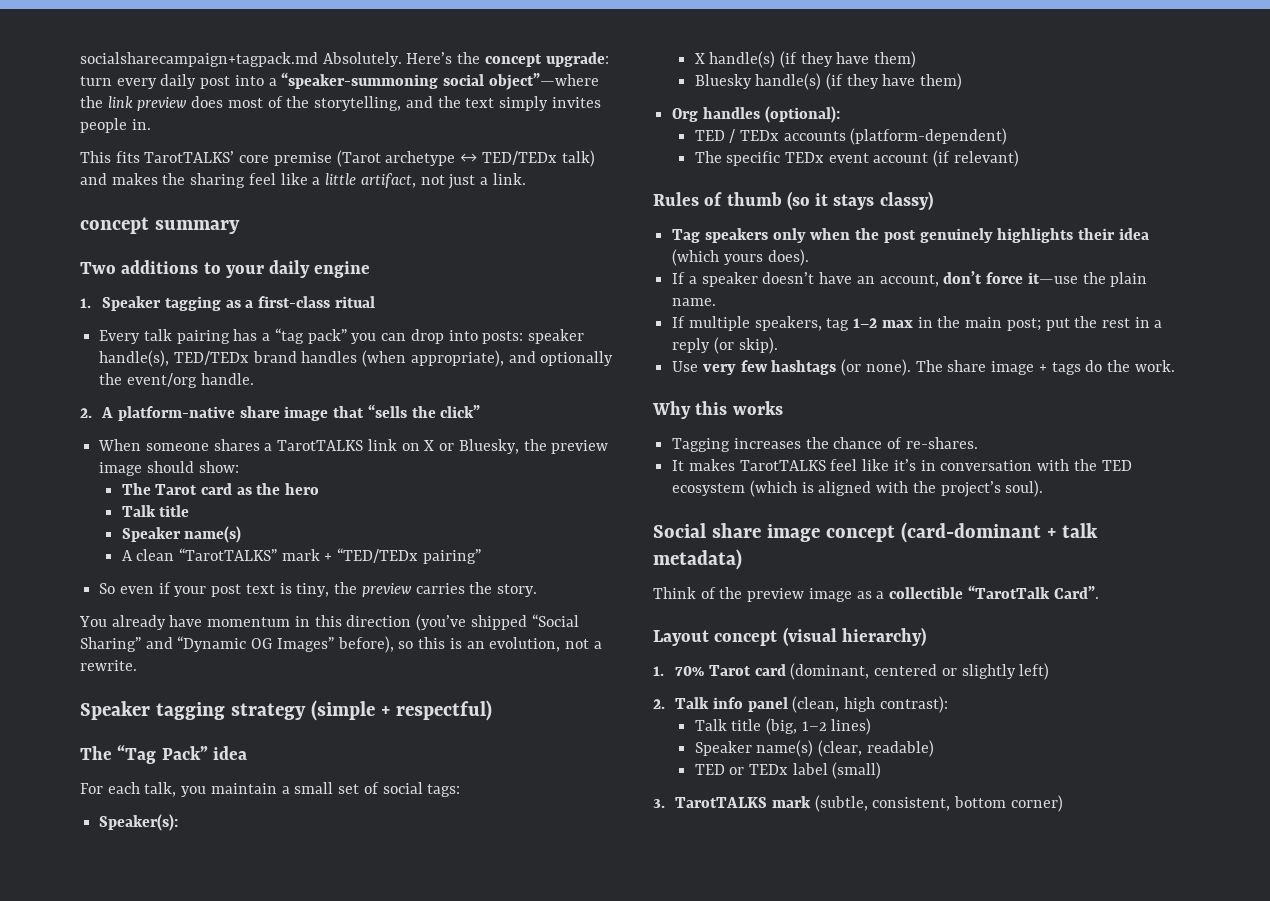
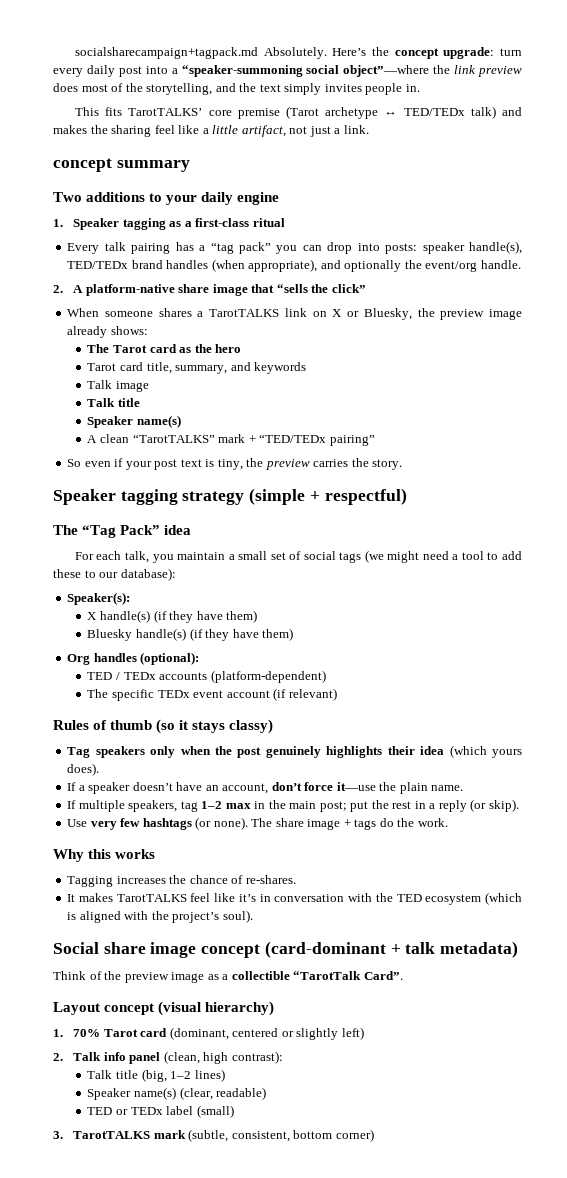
[146,461,239,473] should show: -> [67,326,148,338] already shows:
(320, 489) none -> [87,362,307,374] [87,380,149,392] // Tarot card title, summary, and keywords // Talk image
[79,614,579,631] [80,636,602,653] [80,660,137,671] // You already have momentum in this direction (you’ve shipped “Social Sharing” and “Dynamic OG Images” before), so this is an evolution, not a rewrite. -> (403, 464) none
[427,784,461,797] tags: -> [339,550,522,563] [53,568,176,581] tags (we might need a tool to add these to our database):

